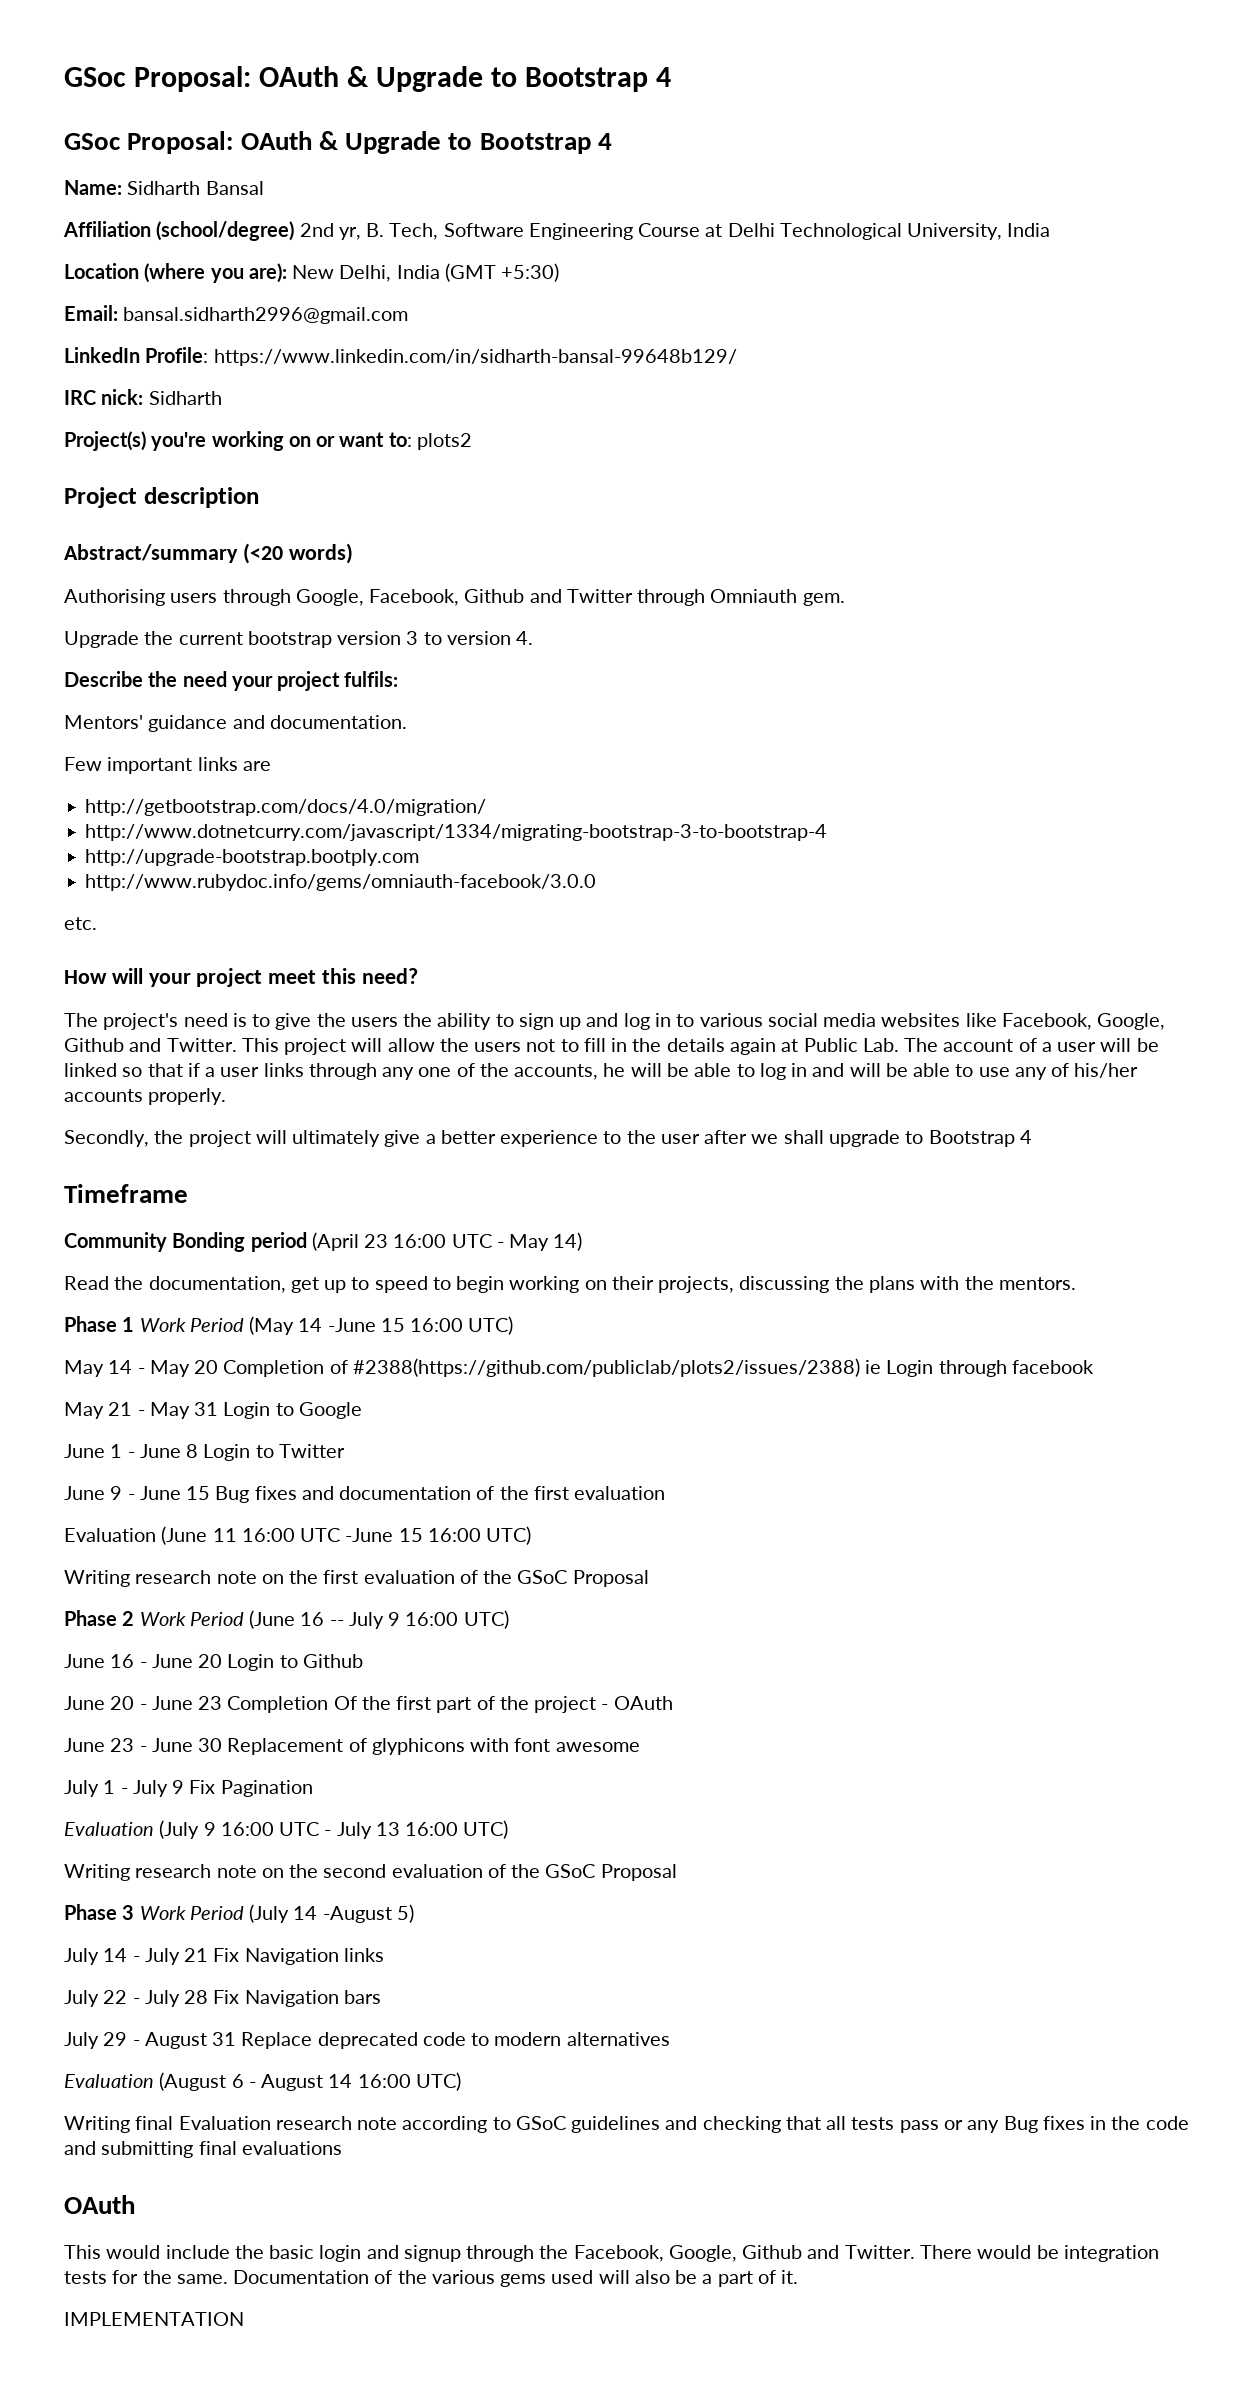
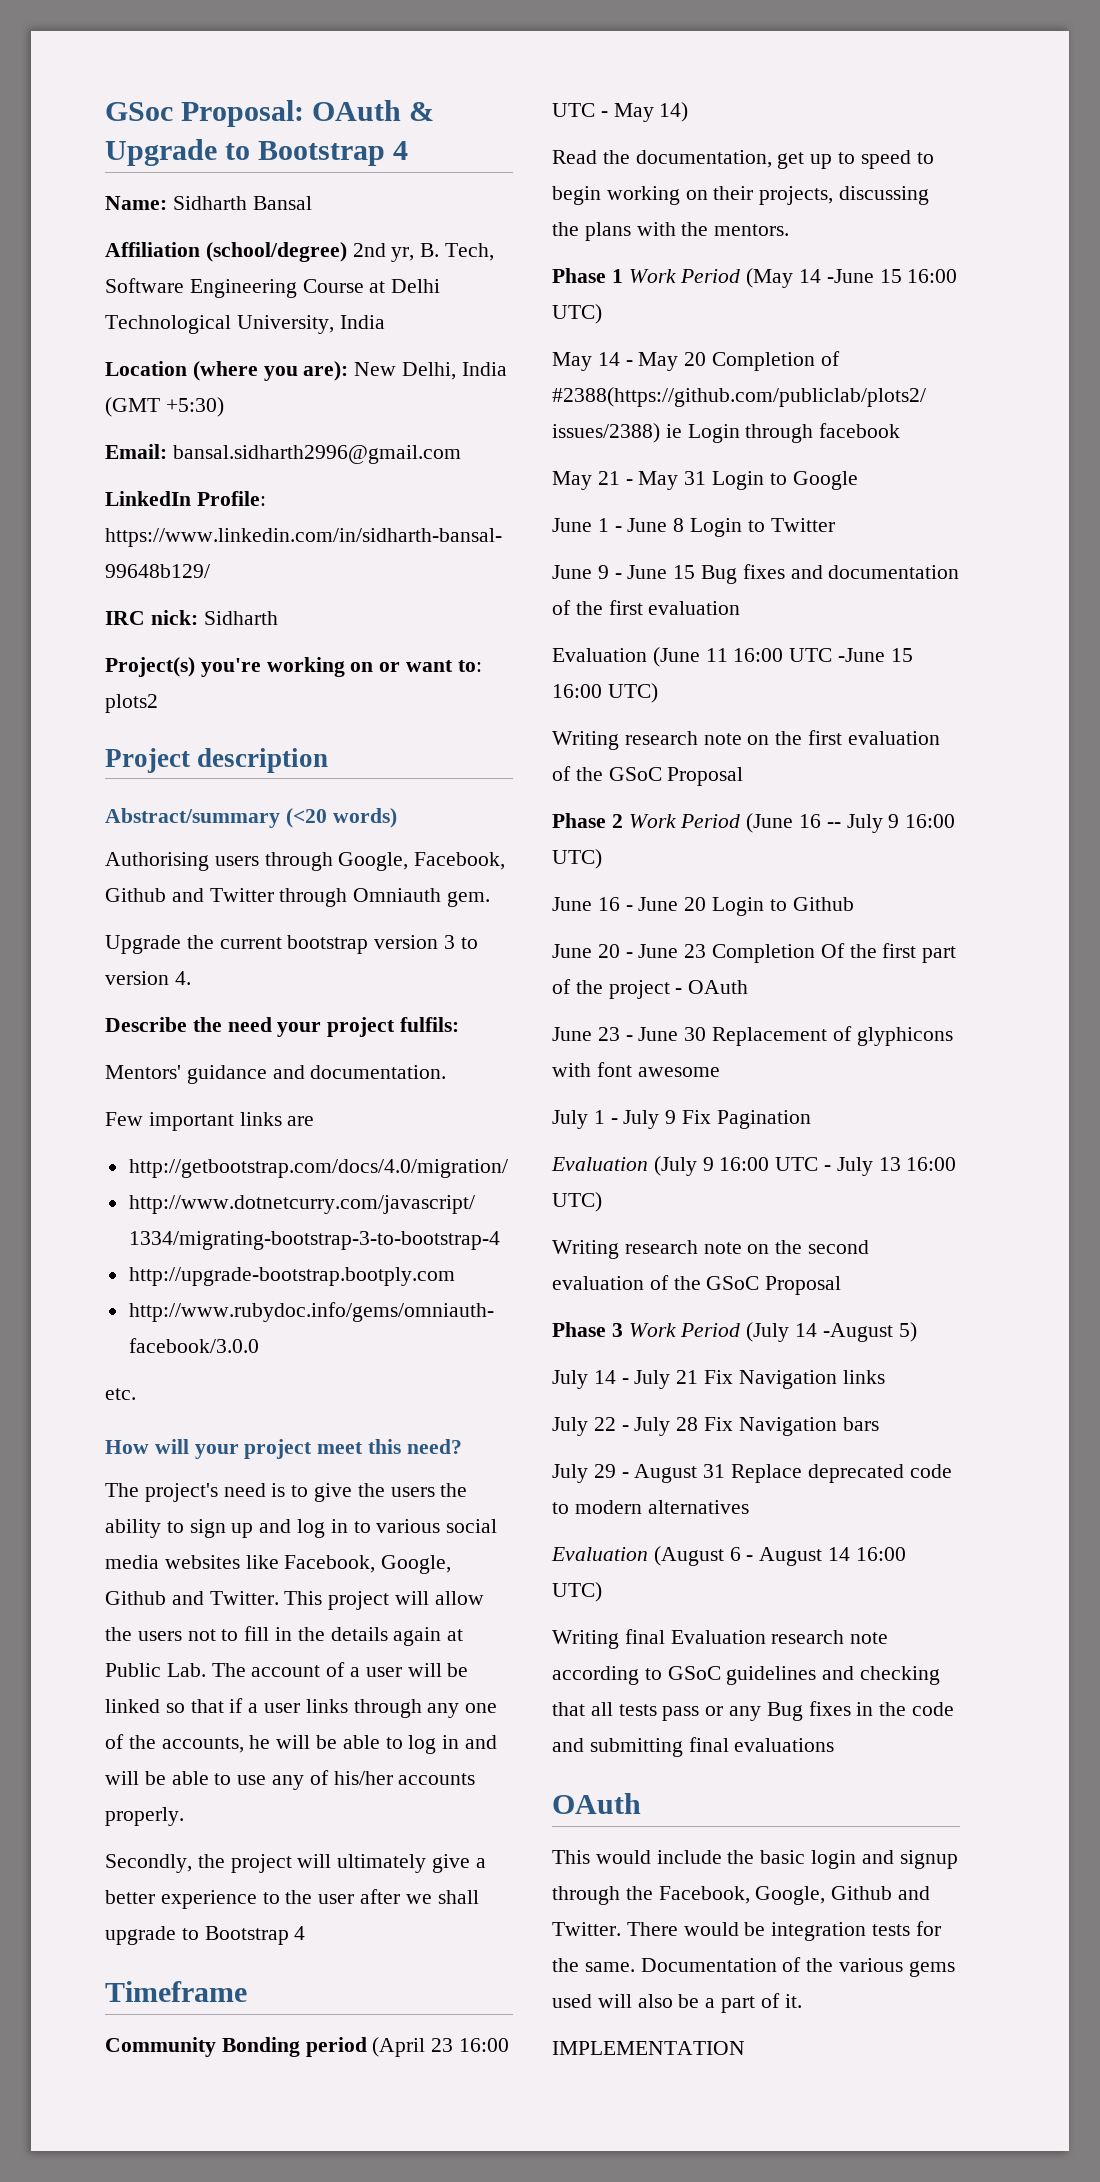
[64,66,671,92] [64,131,613,154] GSoc Proposal: OAuth & Upgrade to Bootstrap 4 // GSoc Proposal: OAuth & Upgrade to Bootstrap 4 -> [105,100,435,127] [105,139,409,166] GSoc Proposal: OAuth & Upgrade to Bootstrap 4

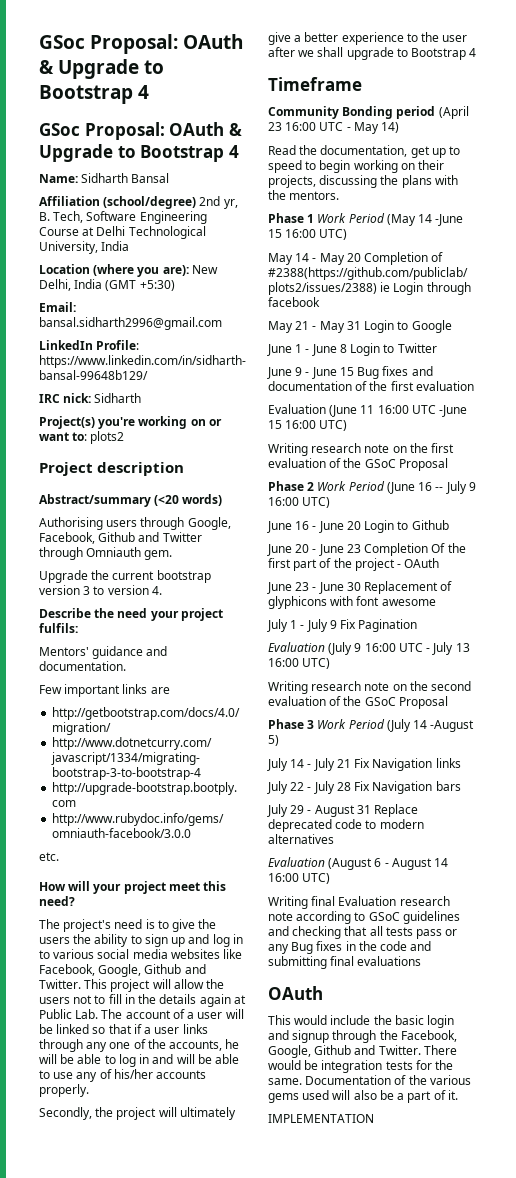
[105,100,435,127] [105,139,409,166] GSoc Proposal: OAuth & Upgrade to Bootstrap 4 -> [39,34,244,54] [39,59,165,79] [39,85,150,104] [39,122,242,140] [39,144,239,162] GSoc Proposal: OAuth & Upgrade to Bootstrap 4 // GSoc Proposal: OAuth & Upgrade to Bootstrap 4

